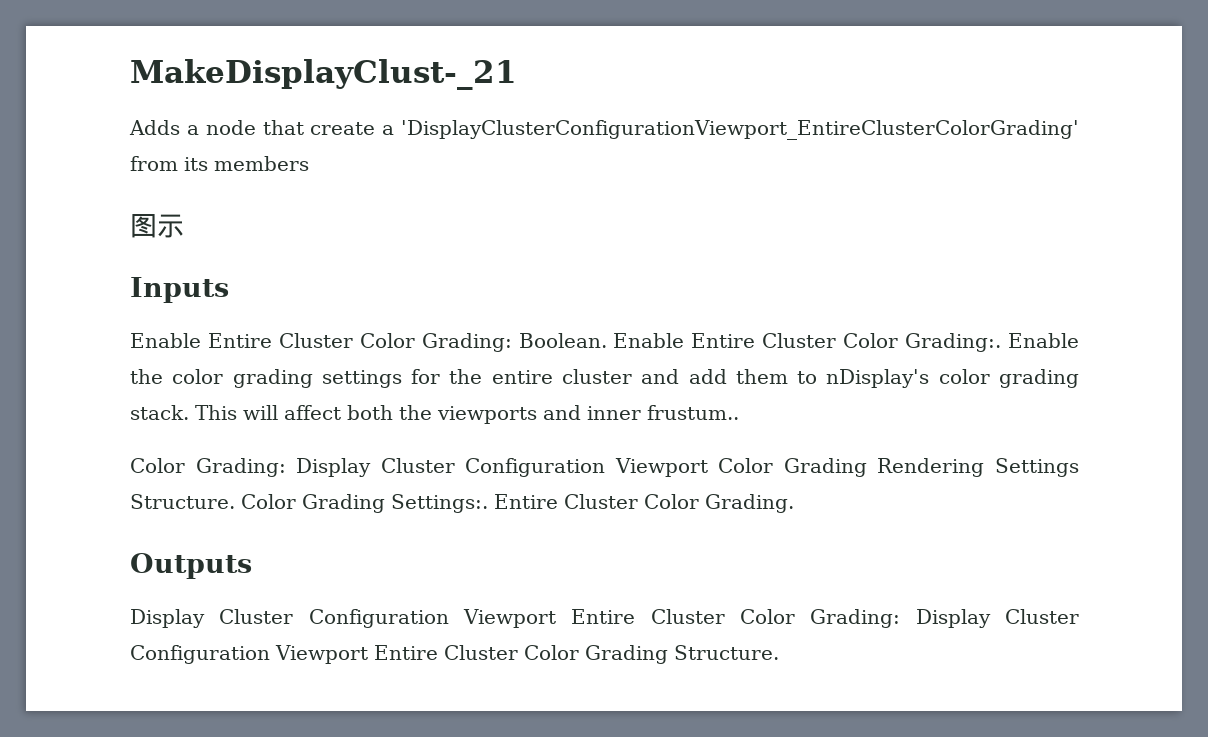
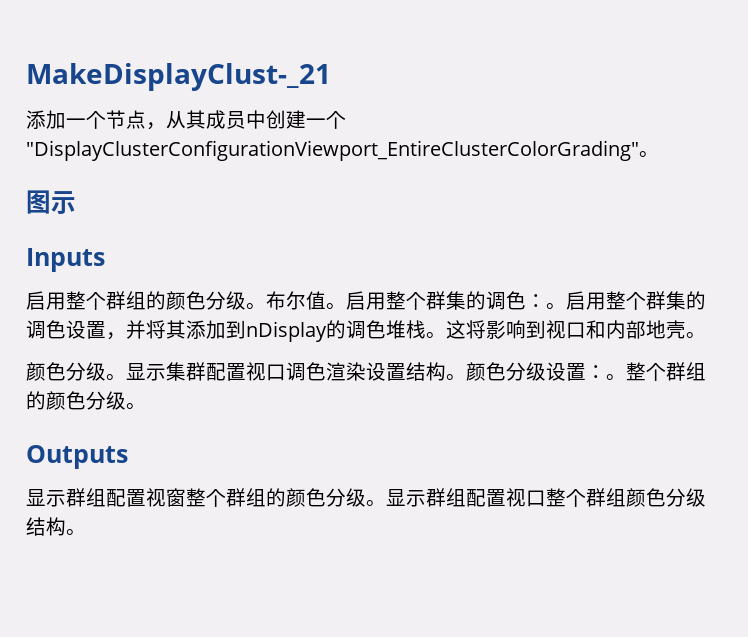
[129,120,1079,140] [130,156,309,171] [130,214,184,238] [130,277,229,303] [130,333,1079,352] [130,369,1080,388] [130,405,739,424] [130,458,1079,477] [130,494,794,513] [130,553,252,579] [130,609,1079,628] [130,645,779,664] Adds a node that create a 'DisplayClusterConfigurationViewport_EntireClusterColorGrading' from its members // 图示 // Inputs // Enable Entire Cluster Color Grading: Boolean. Enable Entire Cluster Color Grading:. Enable the color grading settings for the entire cluster and add them to nDisplay's color grading stack. This will affect both the viewports and inner frustum.. // Color Grading: Display Cluster Configuration Viewport Color Grading Rendering Settings Structure. Color Grading Settings:. Entire Cluster Color Grading. // Outputs // Display Cluster Configuration Viewport Entire Cluster Color Grading: Display Cluster Configuration Viewport Entire Cluster Color Grading Structure. -> [26,110,346,130] [26,140,659,161] [26,190,76,214] [26,248,105,272] [26,291,706,310] [26,320,706,342] [26,362,706,381] [26,391,146,410] [26,445,128,469] [26,488,706,507] [26,517,86,536] 添加一个节点，从其成员中创建一个"DisplayClusterConfigurationViewport_EntireClusterColorGrading"。 // 图示 // Inputs // 启用整个群组的颜色分级。布尔值。启用整个群集的调色：。启用整个群集的调色设置，并将其添加到nDisplay的调色堆栈。这将影响到视口和内部地壳。 // 颜色分级。显示集群配置视口调色渲染设置结构。颜色分级设置：。整个群组的颜色分级。 // Outputs // 显示群组配置视窗整个群组的颜色分级。显示群组配置视口整个群组颜色分级结构。

